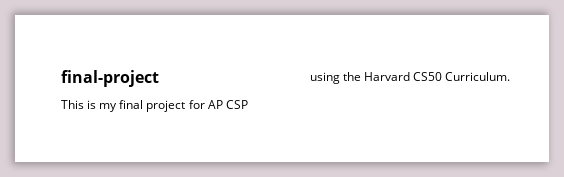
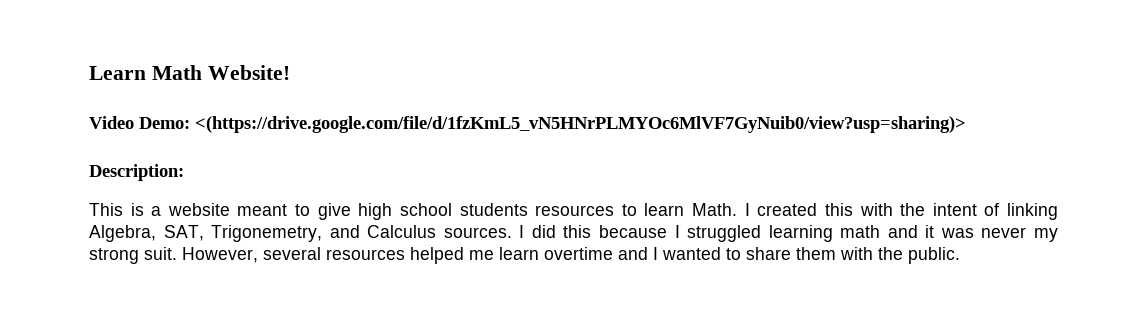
[61,70,159,87] [61,100,248,112] [310,72,511,84] final-project // This is my final project for AP CSP using the Harvard CS50 Curriculum. -> [89,65,290,80] [89,116,966,133] [89,164,184,181] [89,203,1058,220] [89,225,1058,242] [89,247,960,264] Learn Math Website! // Video Demo: <(https://drive.google.com/file/d/1fzKmL5_vN5HNrPLMYOc6MlVF7GyNuib0/view?usp=sharing)> // Description: // This is a website meant to give high school students resources to learn Math. I created this with the intent of linking Algebra, SAT, Trigonemetry, and Calculus sources. I did this because I struggled learning math and it was never my strong suit. However, several resources helped me learn overtime and I wanted to share them with the public.

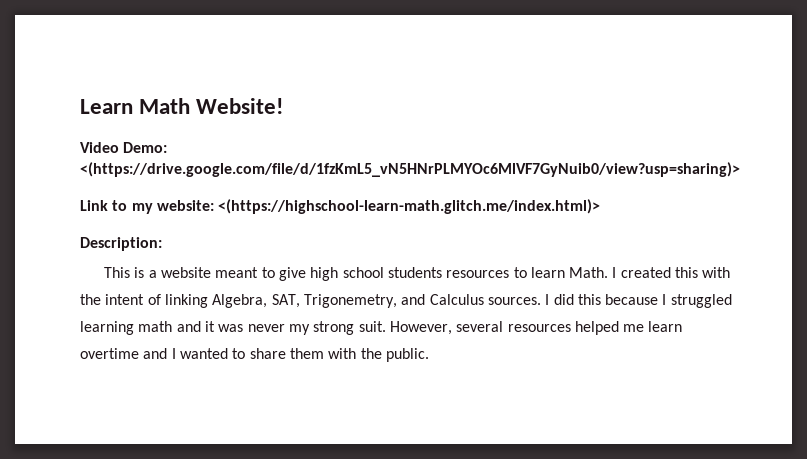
(966, 124) none -> [80,199,601,214] // Link to my website: <(https://highschool-learn-math.glitch.me/index.html)>

